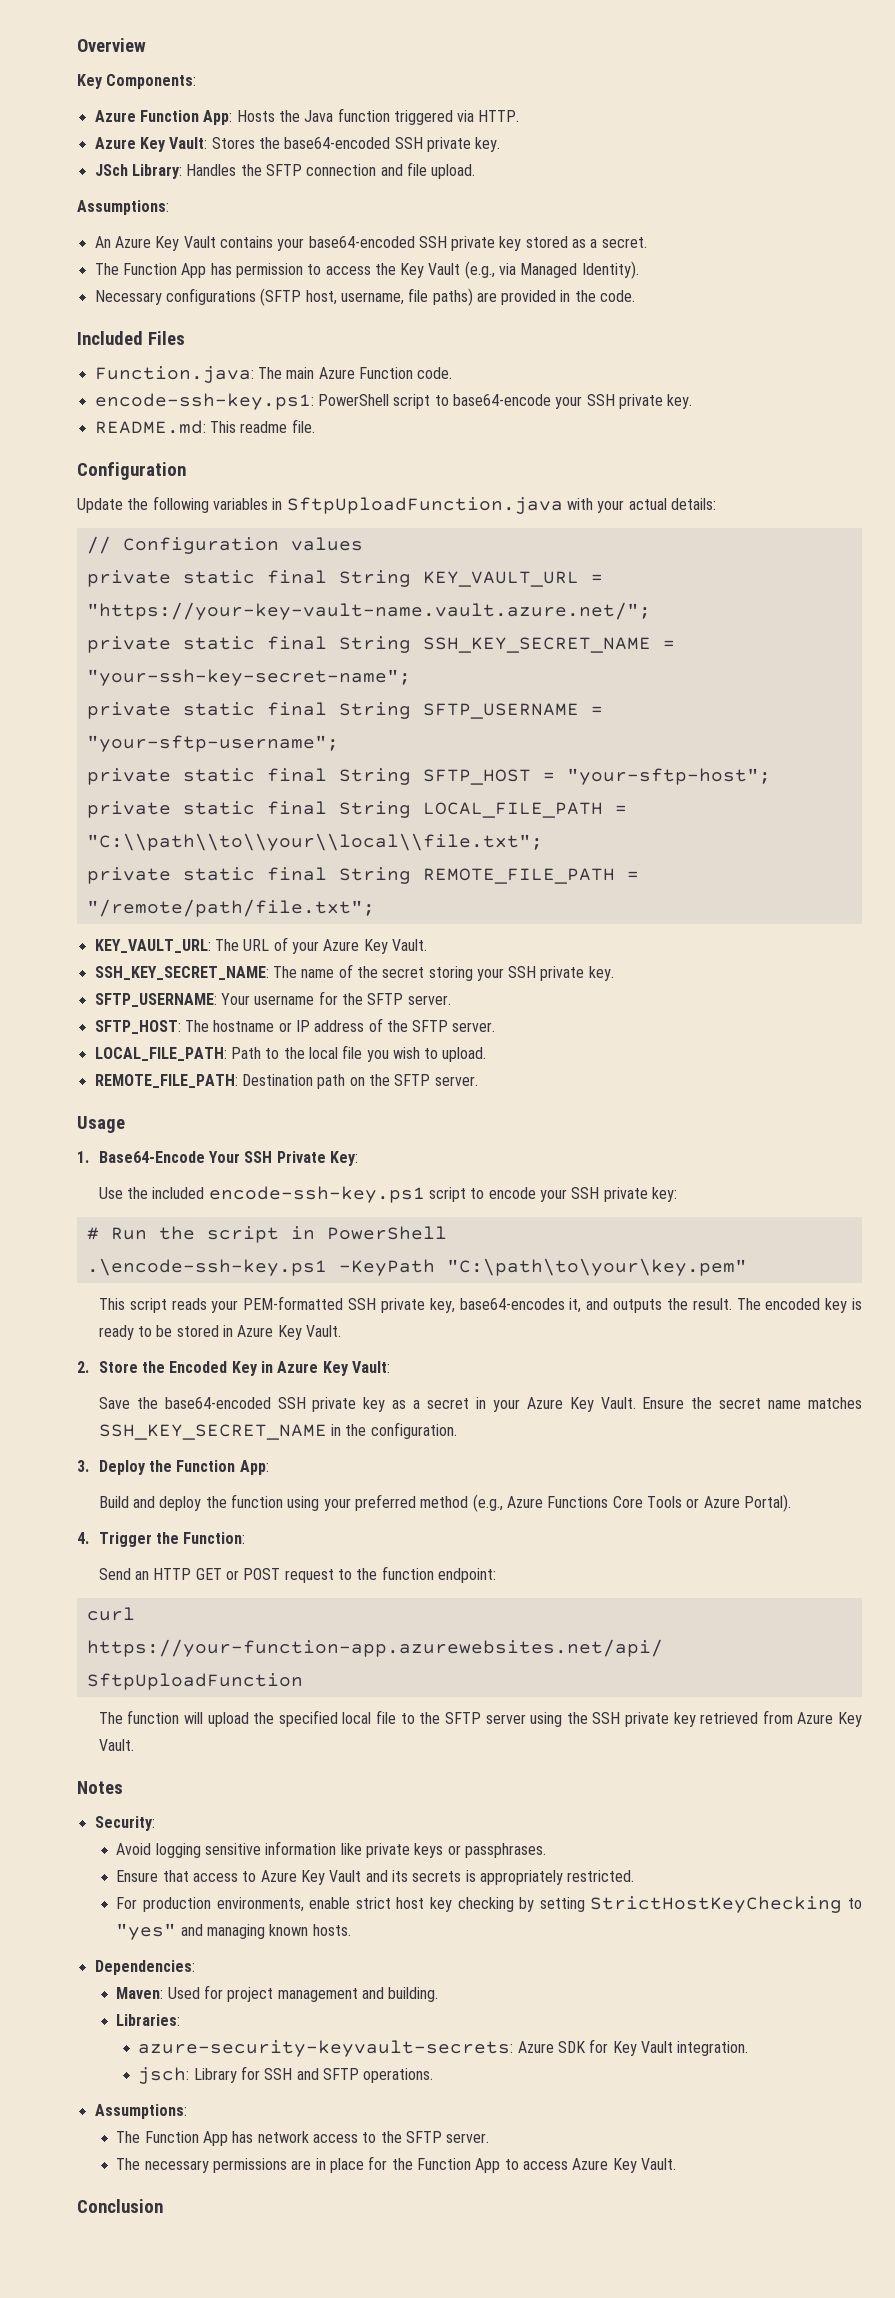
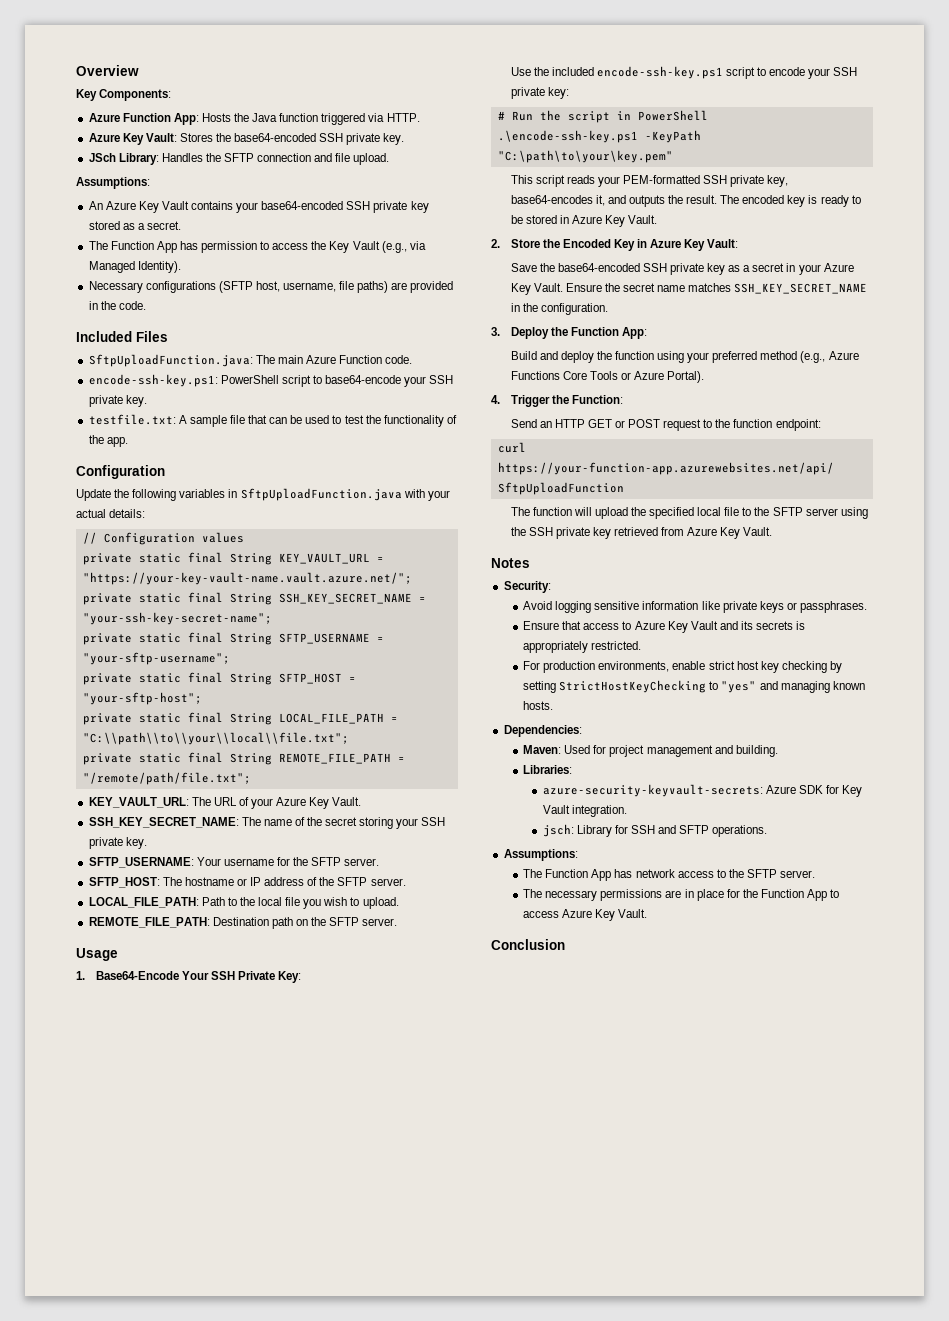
[94,366,254,383] Function.java: -> [88,354,253,367] SftpUploadFunction.java:
[94,419,315,434] README.md: This readme file. -> [88,414,457,427] [88,435,128,447] testfile.txt: A sample file that can be used to test the functionality of the app.

